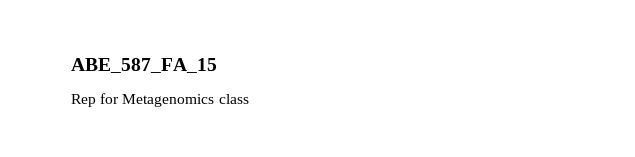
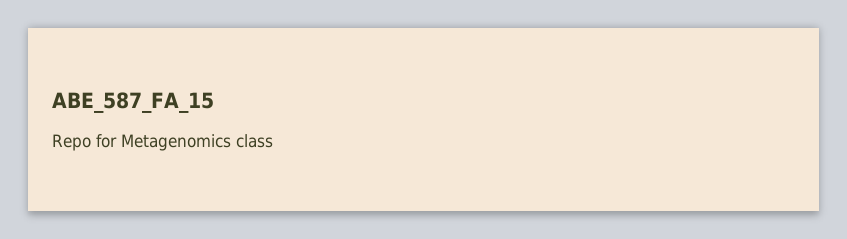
[71,94,96,107] Rep -> [52,134,91,151] Repo

